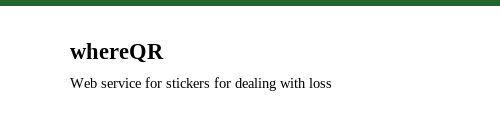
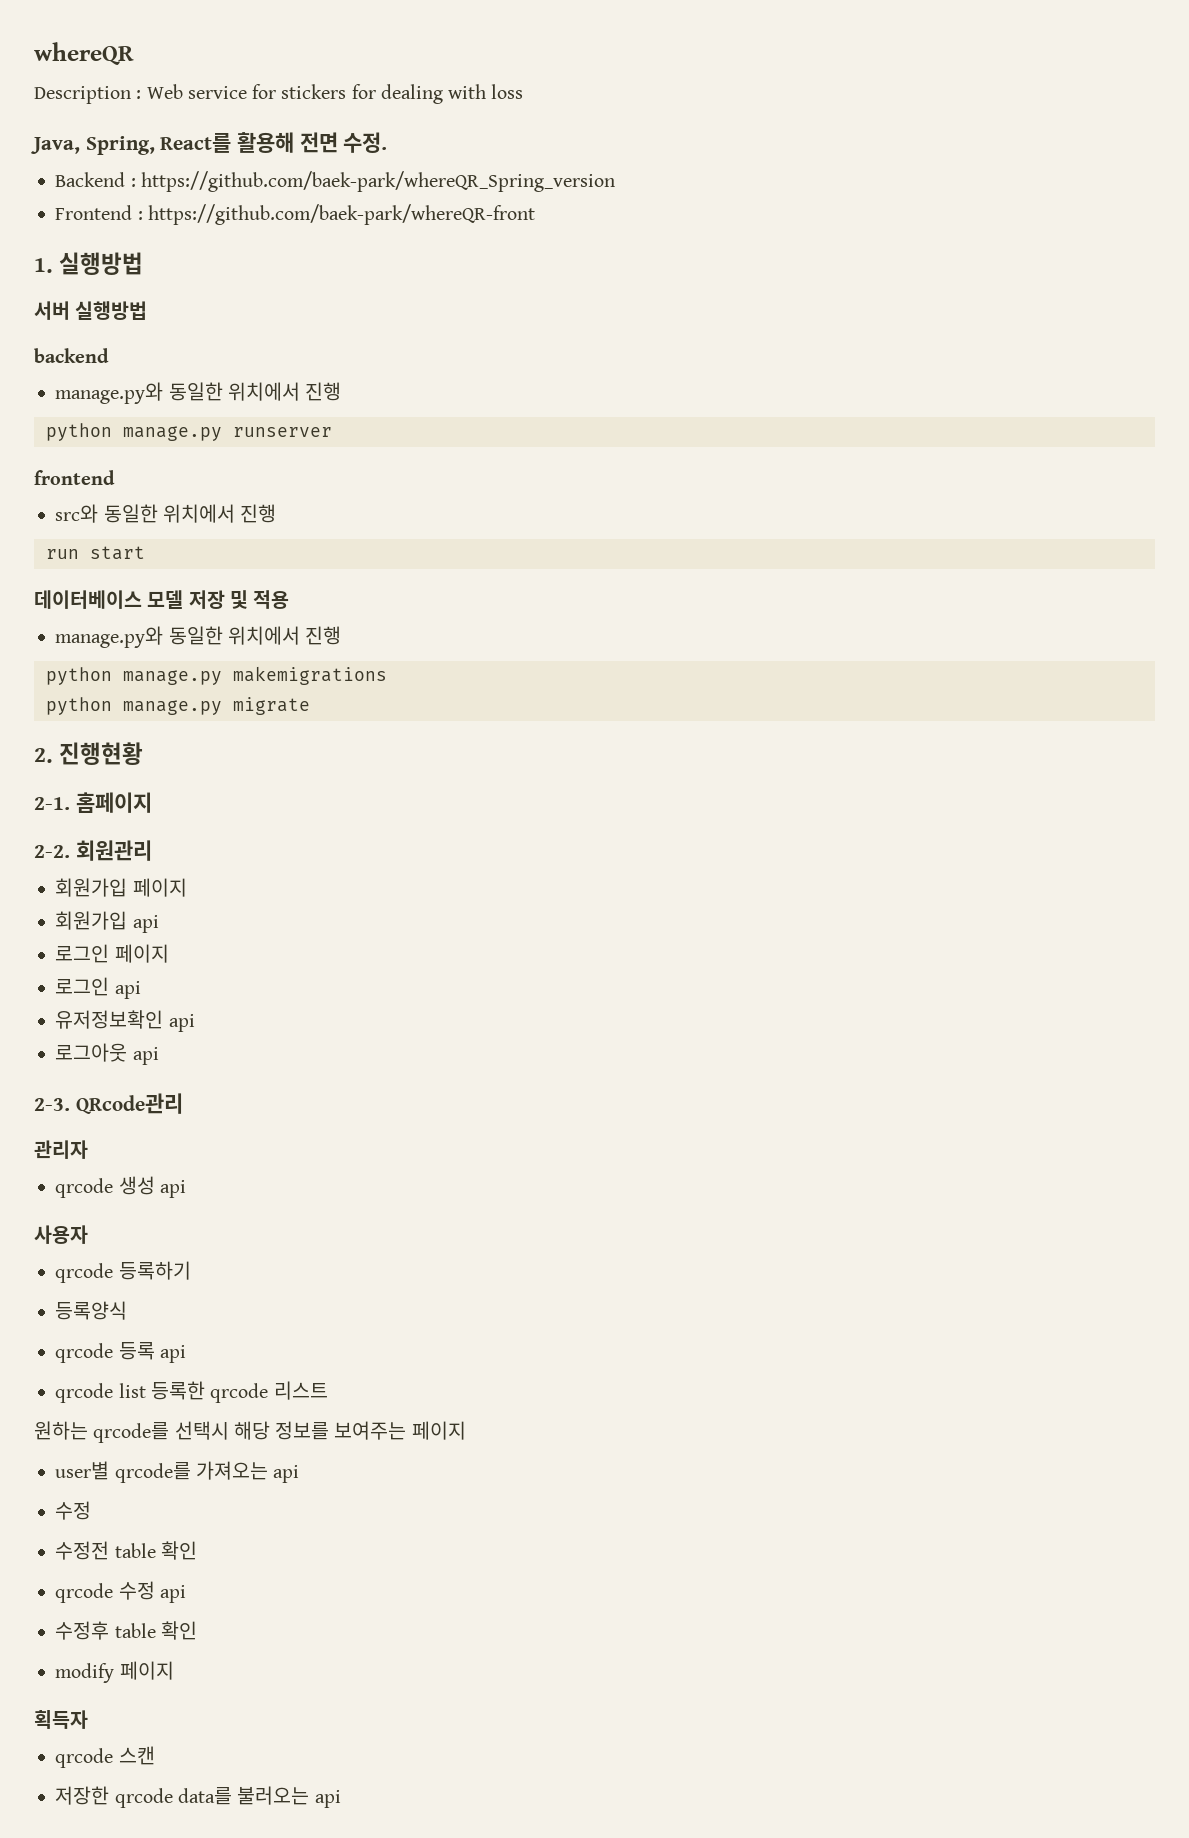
(164, 53) none -> [34,86,142,104] Description :
(332, 83) none -> [31,132,388,155] [55,171,615,192] [55,204,535,225] [34,252,144,275] [34,301,148,320] [34,348,109,363] [55,382,342,404] [45,423,332,441] [34,470,115,485] [55,504,277,523] [45,546,145,560] [34,590,290,609] [55,626,342,648] [45,666,387,685] [45,697,310,715] [34,742,144,765] [34,792,152,813] [34,840,152,861] [55,878,187,897] [55,911,159,933] [55,944,169,963] [55,977,141,999] [55,1010,195,1032] [55,1043,159,1065] [34,1093,183,1114] [34,1140,88,1159] [55,1176,186,1198] [34,1225,88,1244] [55,1261,191,1283] [55,1301,128,1320] [55,1342,186,1363] [55,1381,328,1403] [34,1421,466,1443] [55,1461,300,1483] [55,1501,92,1520] [55,1541,197,1560] [55,1581,186,1603] [55,1621,197,1640] [55,1661,174,1683] [34,1710,88,1729] [55,1746,155,1768] [55,1786,341,1808] // Java, Spring, React를 활용해 전면 수정. // Backend : https://github.com/baek-park/whereQR_Spring_version // Frontend : https://github.com/baek-park/whereQR-front // 1. 실행방법 // 서버 실행방법 // backend // manage.py와 동일한 위치에서 진행 // python manage.py runserver // frontend // src와 동일한 위치에서 진행 // run start // 데이터베이스 모델 저장 및 적용 // manage.py와 동일한 위치에서 진행 // python manage.py makemigrations // python manage.py migrate // 2. 진행현황 // 2-1. 홈페이지 // 2-2. 회원관리 // 회원가입 페이지 // 회원가입 api // 로그인 페이지 // 로그인 api // 유저정보확인 api // 로그아웃 api // 2-3. QRcode관리 // 관리자 // qrcode 생성 api // 사용자 // qrcode 등록하기 // 등록양식 // qrcode 등록 api // qrcode list 등록한 qrcode 리스트 // 원하는 qrcode를 선택시 해당 정보를 보여주는 페이지 // user별 qrcode를 가져오는 api // 수정 // 수정전 table 확인 // qrcode 수정 api // 수정후 table 확인 // modify 페이지 // 획득자 // qrcode 스캔 // 저장한 qrcode data를 불러오는 api

